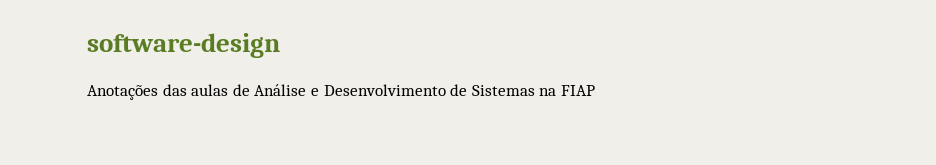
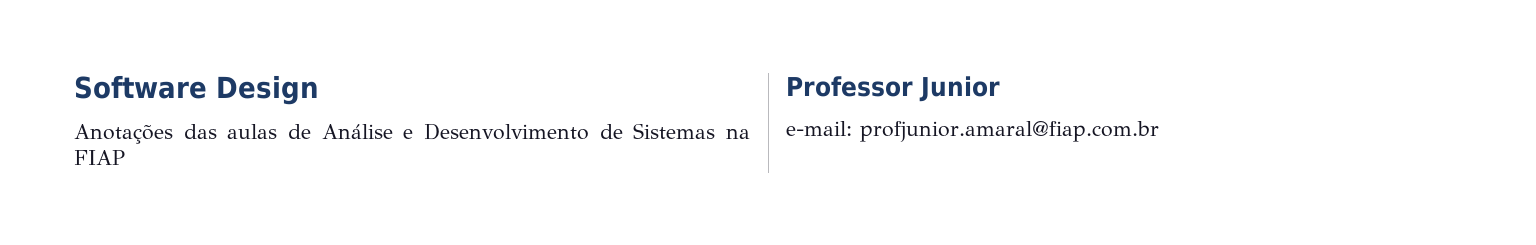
[87,33,280,58] software-design -> [74,75,319,105] Software Design
(595, 90) none -> [786,76,1000,102] [786,121,1159,142] // Professor Junior // e-mail: profjunior.amaral@fiap.com.br

